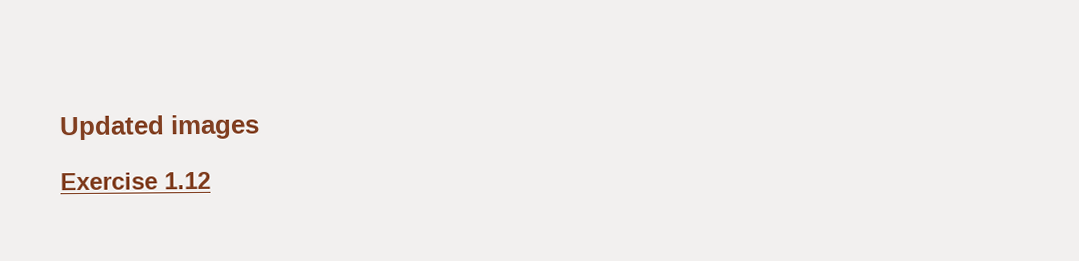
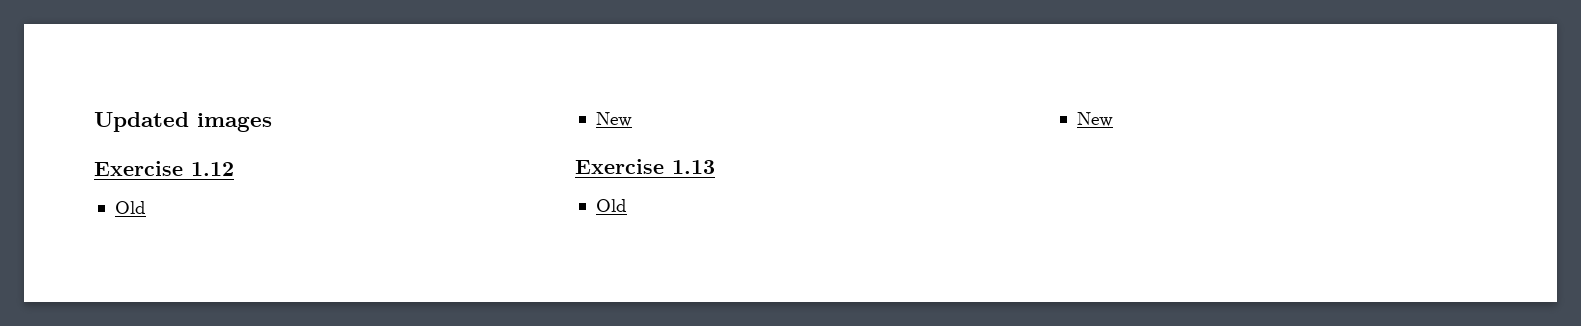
(211, 180) none -> [114,201,146,214] [595,112,632,127] [575,159,715,174] [595,199,627,212] [1076,112,1113,127] // Old // New // Exercise 1.13 // Old // New

